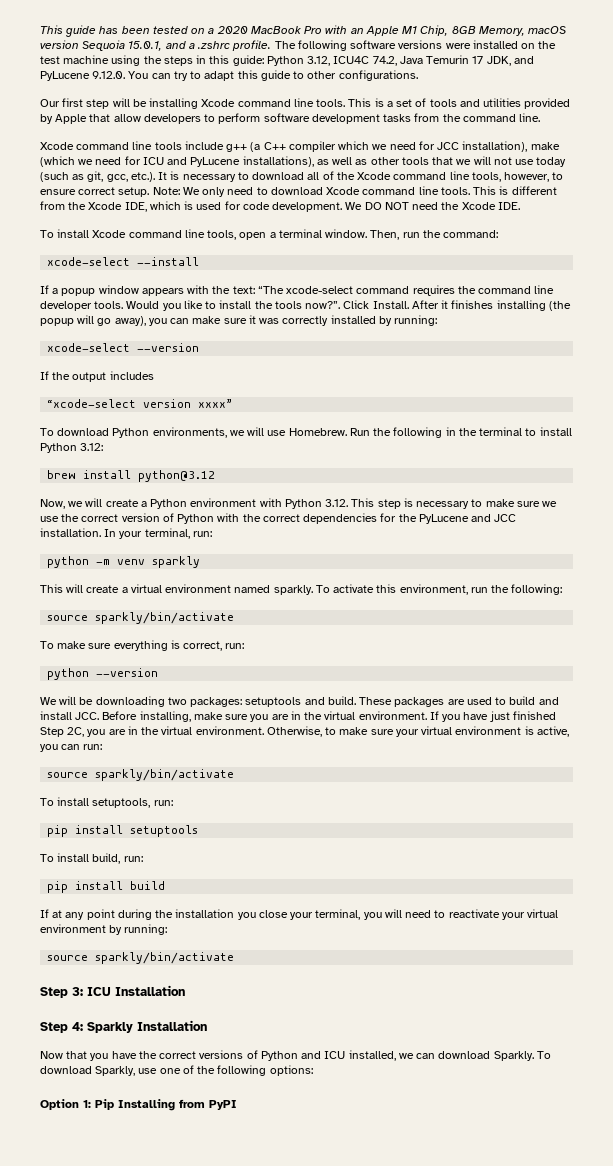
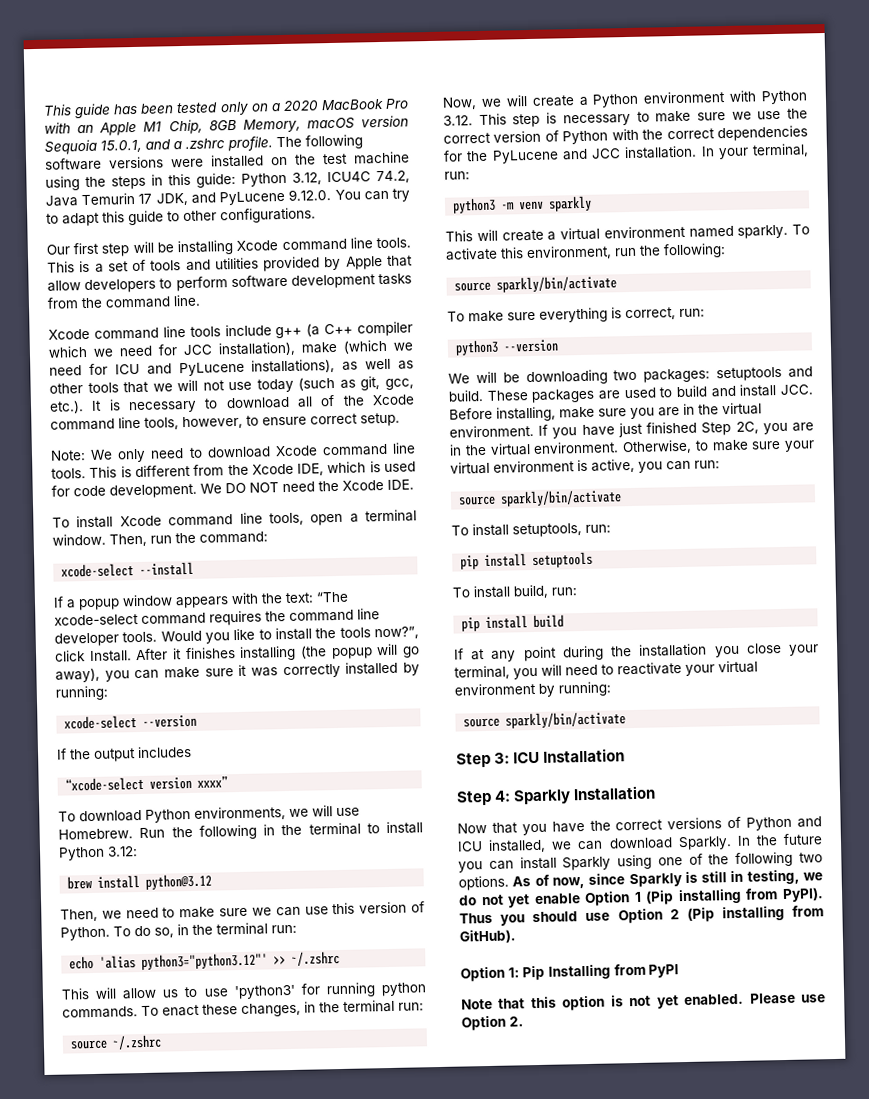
(188, 30) none -> [219,101,249,116] only
(150, 192) none -> (400, 419) //
[305,300,370,309] now?”. Click -> [373,626,419,640] [54,650,86,662] now?”, click
(216, 476) none -> [60,901,425,922] [60,922,297,941] [69,950,341,971] [61,982,427,1000] [62,999,424,1019] [70,1034,163,1050] // Then, we need to make sure we can use this version of Python. To do so, in the terminal run: // echo 'alias python3="python3.12"' >> ~/.zshrc // This will allow us to use 'python3' for running python commands. To enact these changes, in the terminal run: // source ~/.zshrc
[47,556,90,568] python -> [452,197,497,214] python3
[47,668,90,680] python -> [455,339,500,356] python3
[536,1051,551,1059] [40,1065,313,1076] To download Sparkly, use one of the following options: -> [736,833,823,846] [458,851,823,873] [458,869,823,891] [459,887,824,908] [459,905,824,926] [459,929,516,944] In the future you can install Sparkly using one of the following two options. As of now, since Sparkly is still in testing, we do not yet enable Option 1 (Pip installing from PyPI). Thus you should use Option 2 (Pip installing from GitHub).
(237, 1105) none -> [461,992,826,1011] [461,1015,524,1031] // Note that this option is not yet enabled. Please use Option 2.

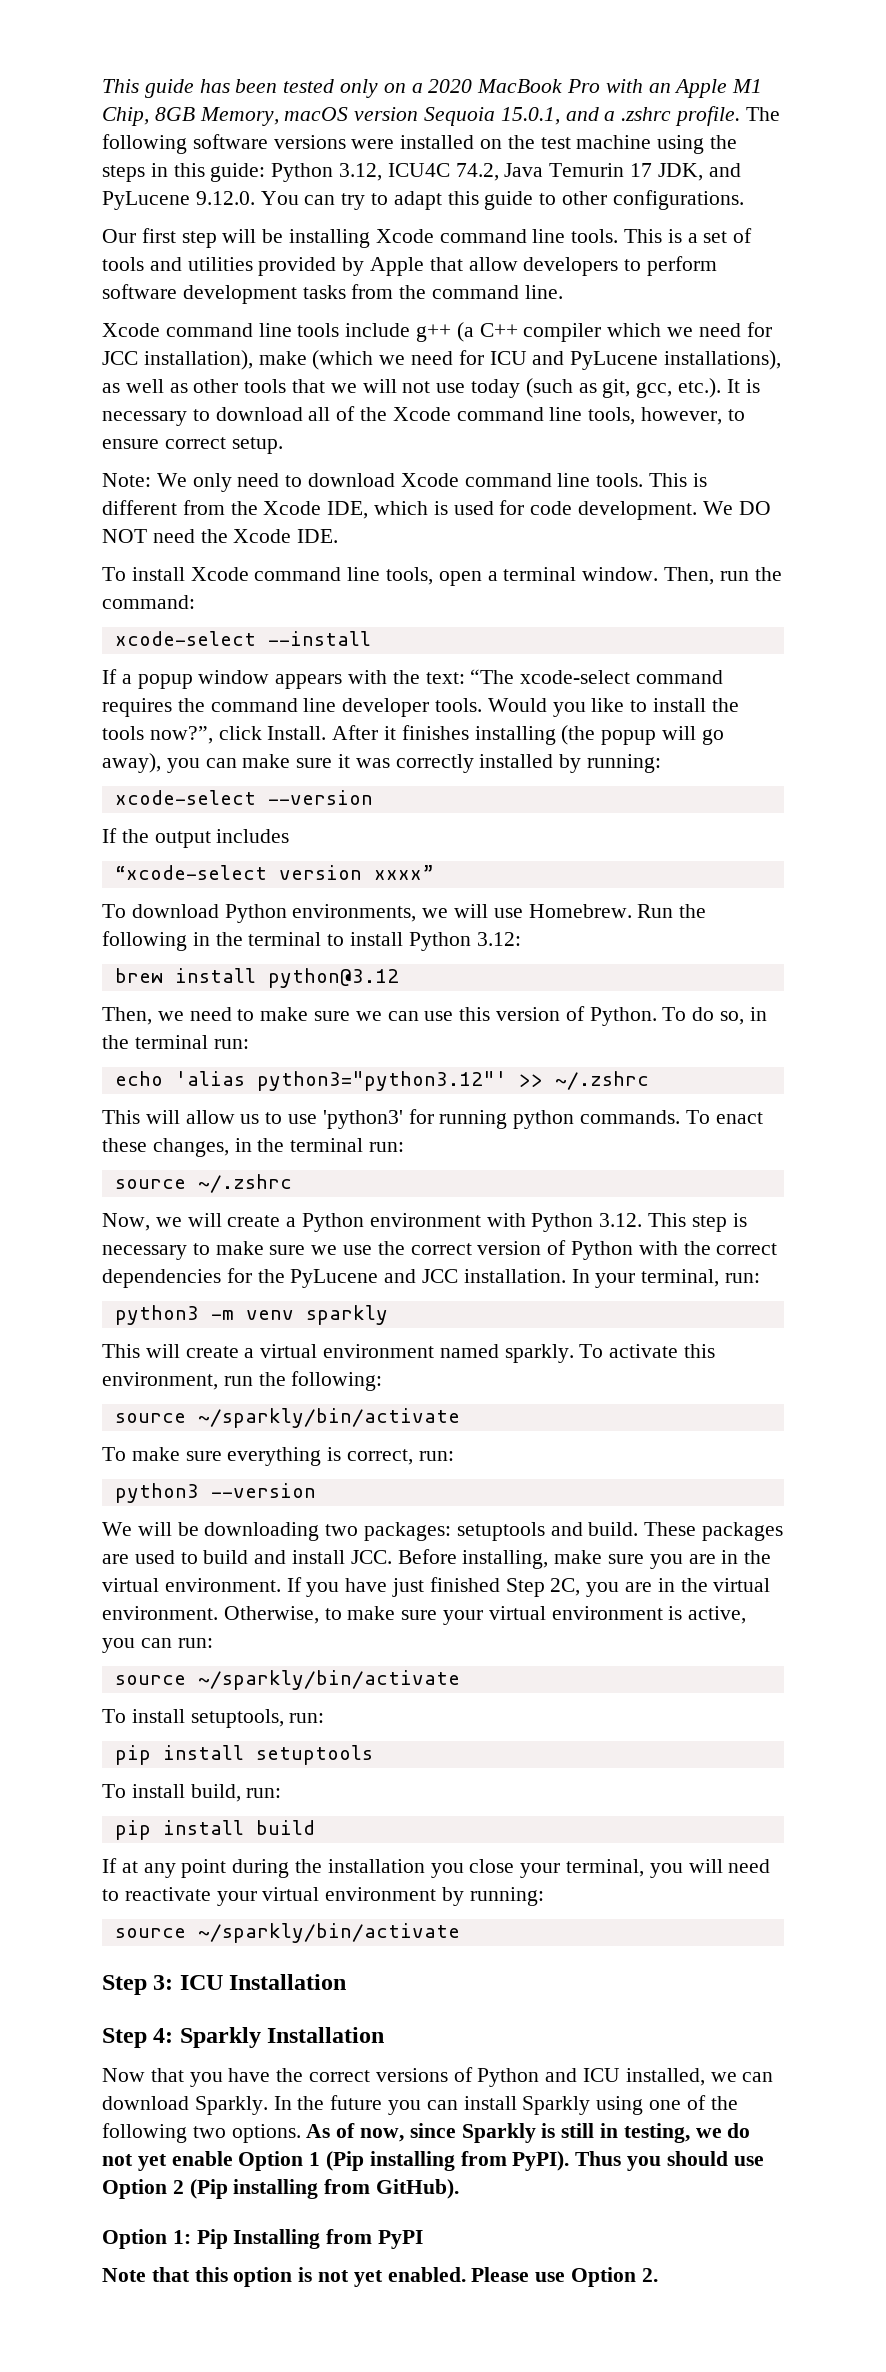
[496,275,618,293] sparkly/bin/activate -> [197,1408,460,1428] ~/sparkly/bin/activate
[500,489,623,507] sparkly/bin/activate -> [197,1670,460,1690] ~/sparkly/bin/activate
[505,711,627,729] sparkly/bin/activate -> [197,1923,460,1943] ~/sparkly/bin/activate

